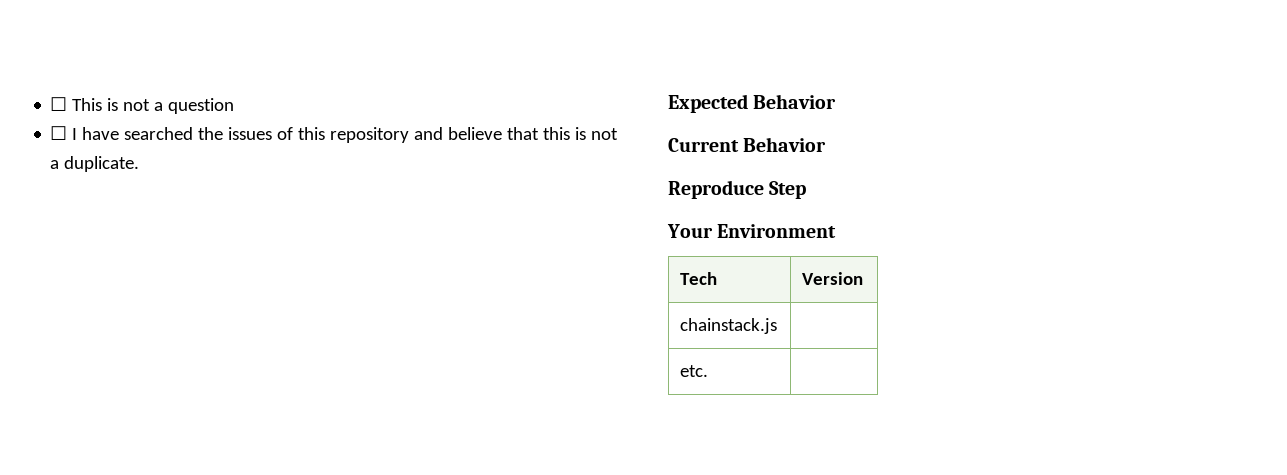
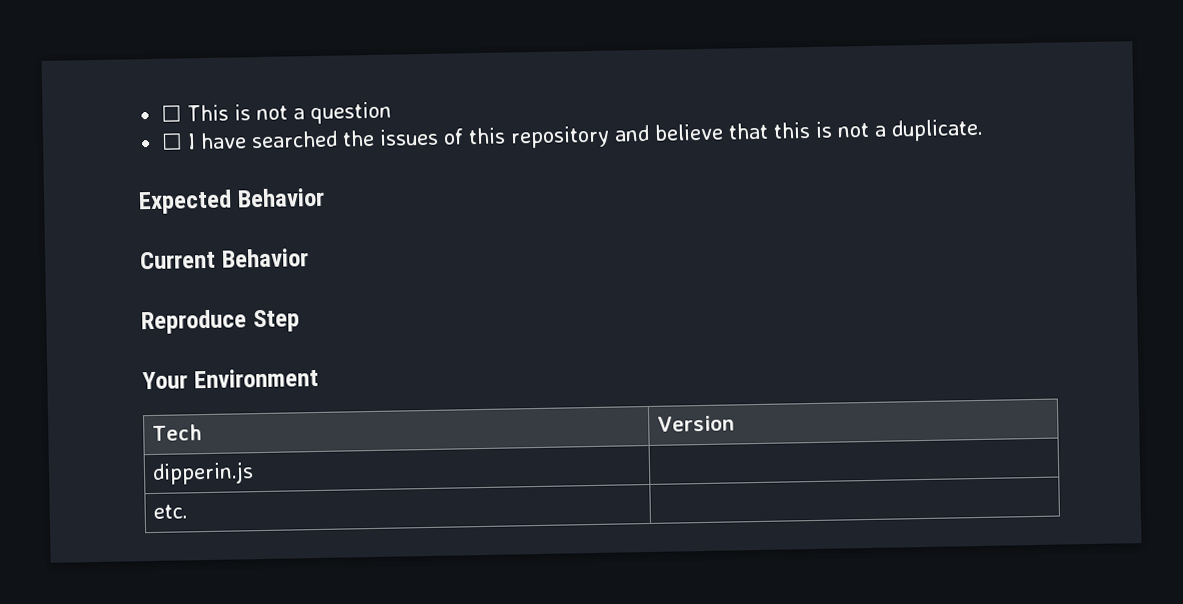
[680,318,778,334] chainstack.js -> [152,461,255,485] dipperin.js

